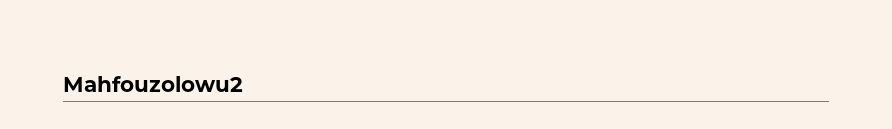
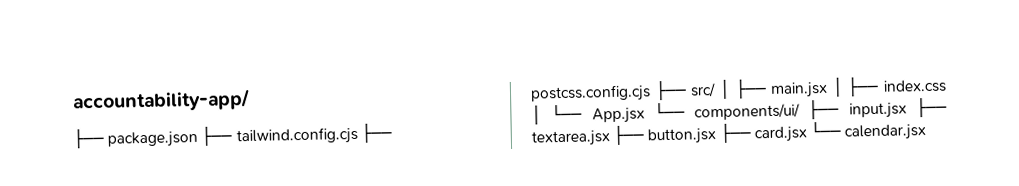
[63,76,243,92] Mahfouzolowu2 -> [72,89,250,113] [73,122,392,149] [530,75,947,103] [531,96,947,125] [531,120,927,147] accountability-app/ // ├── package.json ├── tailwind.config.cjs ├── postcss.config.cjs ├── src/ │ ├── main.jsx │ ├── index.css │ └── App.jsx └── components/ui/ ├── input.jsx ├── textarea.jsx ├── button.jsx ├── card.jsx └── calendar.jsx

